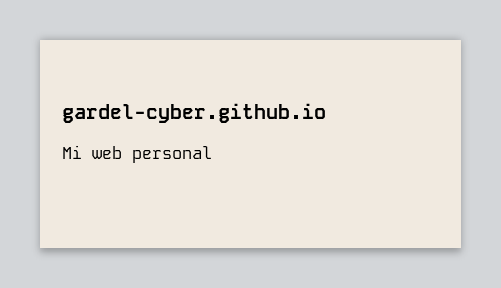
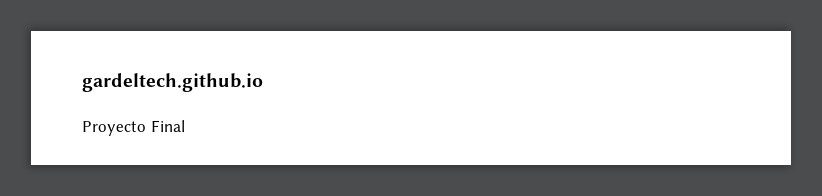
[62,103,326,123] [62,145,212,163] gardel-cyber.github.io // Mi web personal -> [82,73,263,92] [82,120,185,136] gardeltech.github.io // Proyecto Final

